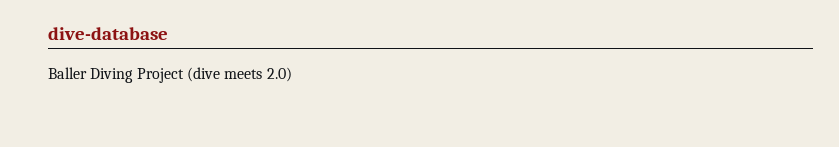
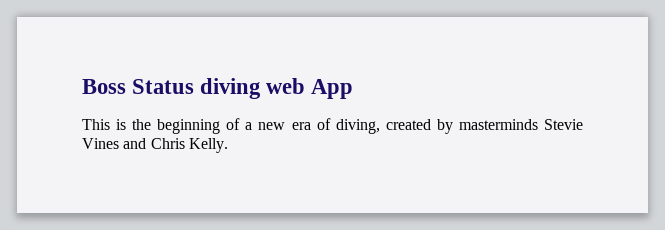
[48,27,168,40] [48,67,292,83] dive-database // Baller Diving Project (dive meets 2.0) -> [82,78,354,99] [82,118,584,134] [82,138,228,153] Boss Status diving web App // This is the beginning of a new era of diving, created by masterminds Stevie Vines and Chris Kelly.

